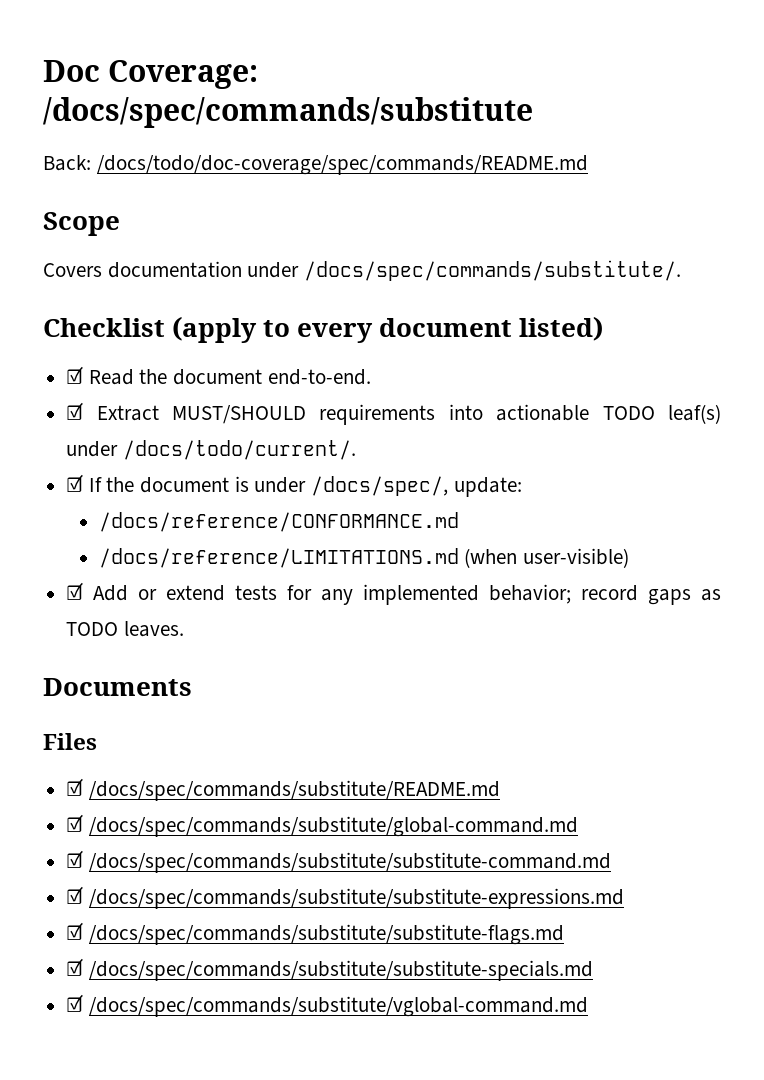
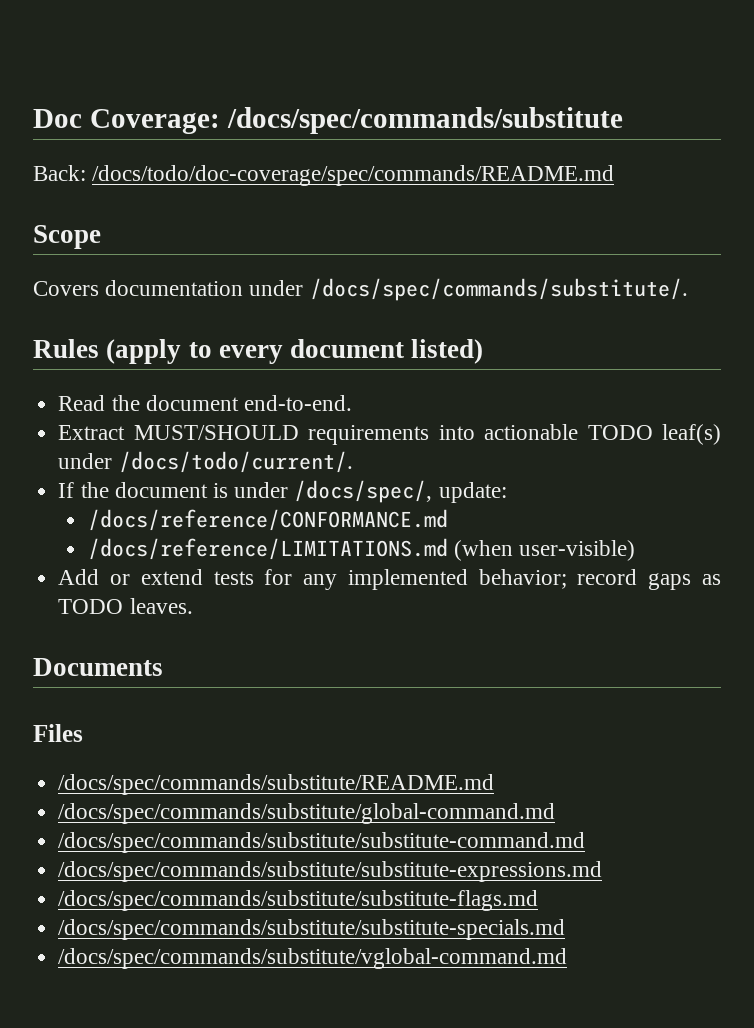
[43,318,165,337] Checklist -> [33,339,99,358] Rules
[66,366,84,384] ☑ -> (484, 351) none
[66,402,84,420] ☑ -> (352, 403) none
[66,474,84,492] ☑ -> (353, 462) none
[66,582,84,600] ☑ -> (636, 550) none
[66,778,84,796] ☑ -> (83, 733) none
[66,814,84,832] ☑ -> (495, 784) none
[66,850,84,868] ☑ -> (556, 813) none
[66,886,84,904] ☑ -> (586, 842) none
[66,922,84,940] ☑ -> (603, 871) none
[66,958,84,976] ☑ -> (539, 900) none
[66,994,84,1012] ☑ -> (566, 929) none

